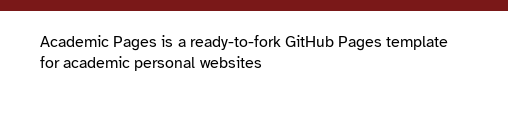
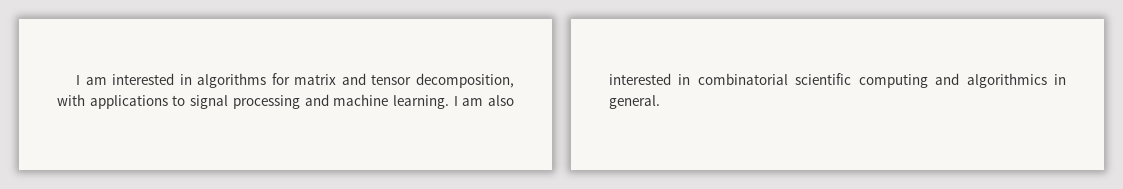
[40,35,449,51] [40,56,262,71] Academic Pages is a ready-to-fork GitHub Pages template for academic personal websites -> [76,73,514,88] [57,94,514,109] [609,73,1066,88] [609,95,660,109] I am interested in algorithms for matrix and tensor decomposition, with applications to signal processing and machine learning. I am also interested in combinatorial scientific computing and algorithmics in general.

